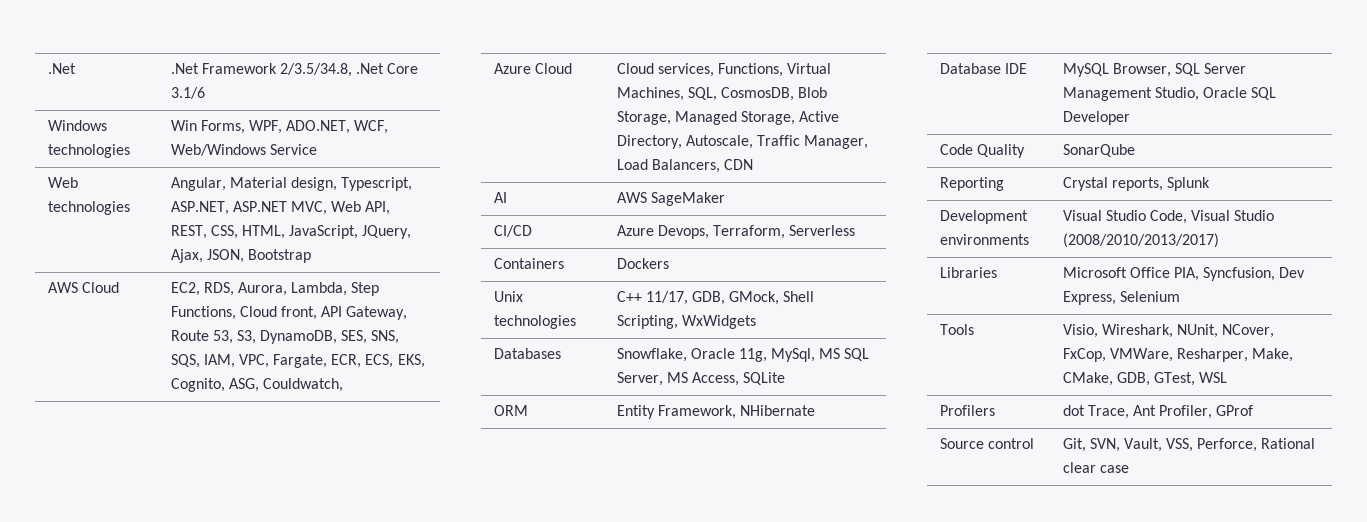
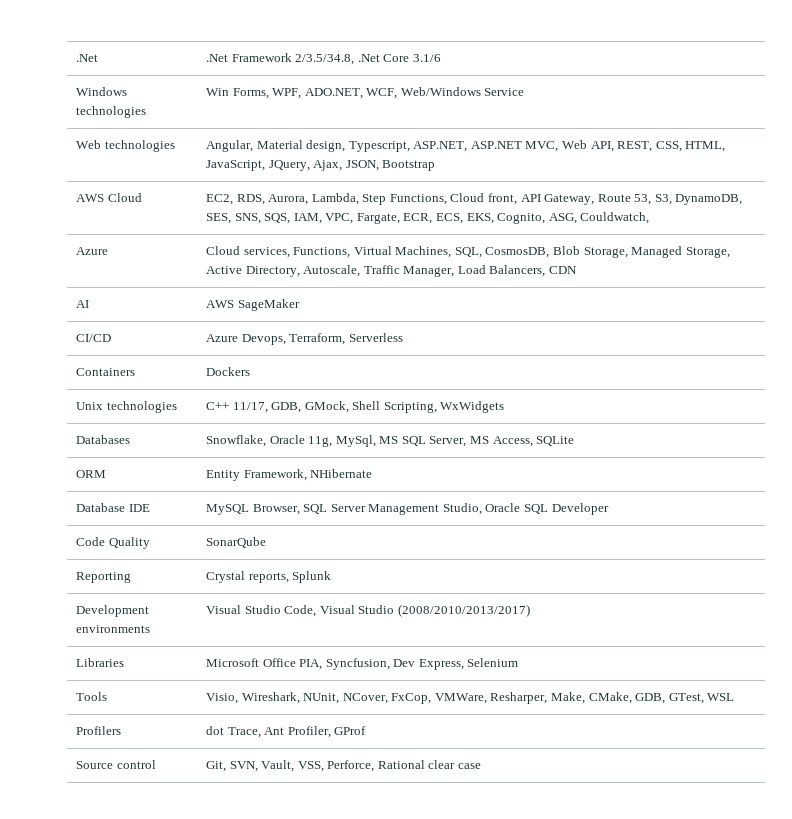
[534,63,572,74] Cloud -> (109, 251) none

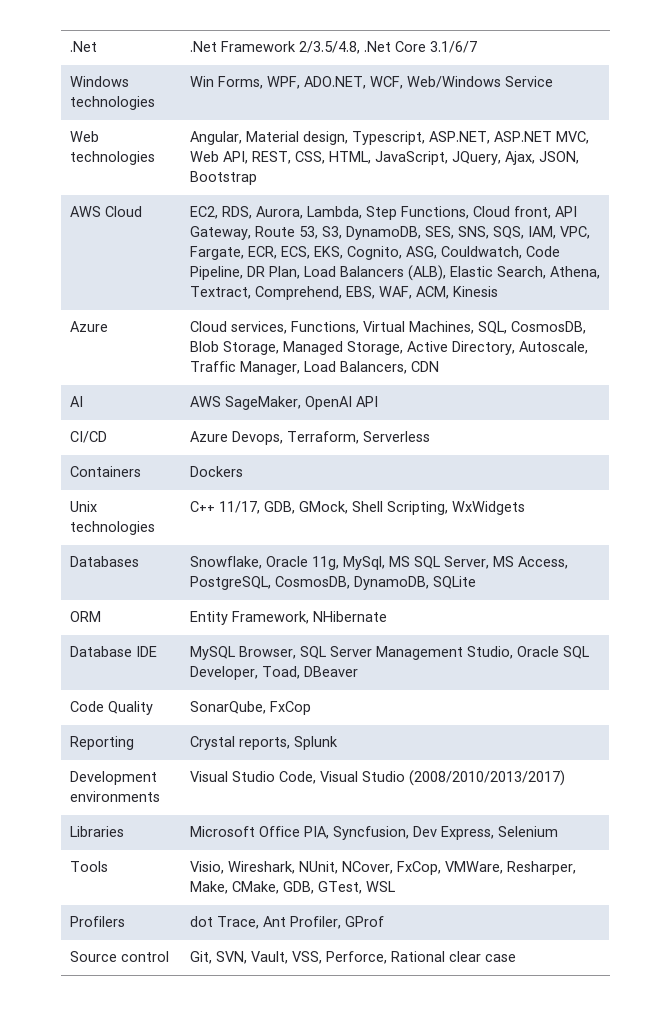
[295,54,355,65] 2/3.5/34.8, -> [299,41,361,54] 2/3.5/4.8,
[412,54,441,62] 3.1/6 -> [430,41,478,53] 3.1/6/7
(650, 218) none -> [526,246,561,257] [190,265,601,281] [190,286,499,300] Code Pipeline, DR Plan, Load Balancers (ALB), Elastic Search, Athena, Textract, Comprehend, EBS, WAF, ACM, Kinesis
[237,299,300,311] SageMaker -> [225,396,379,410] SageMaker, OpenAI API
(533, 441) none -> [190,576,430,590] PostgreSQL, CosmosDB, DynamoDB,
[551,503,609,515] Developer -> [190,666,359,680] Developer, Toad, DBeaver
[206,537,267,548] SonarQube -> [190,701,312,715] SonarQube, FxCop

